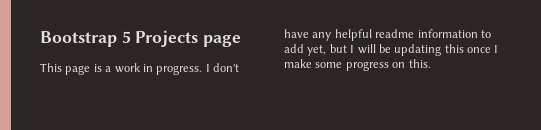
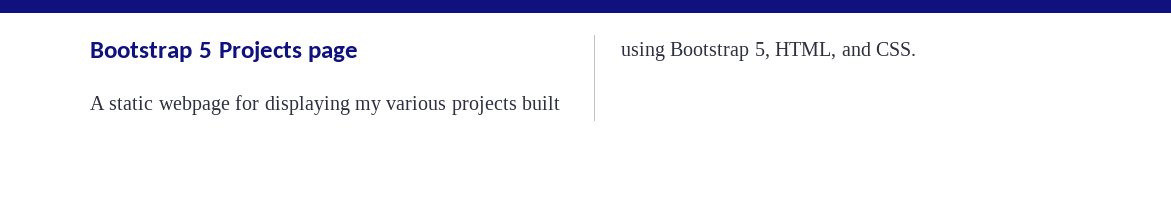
[40,63,239,75] [284,29,491,41] [284,44,499,56] [284,59,431,71] This page is a work in progress. I don't have any helpful readme information to add yet, but I will be updating this once I make some progress on this. -> [90,95,561,115] [621,42,916,61] A static webpage for displaying my various projects built using Bootstrap 5, HTML, and CSS.

